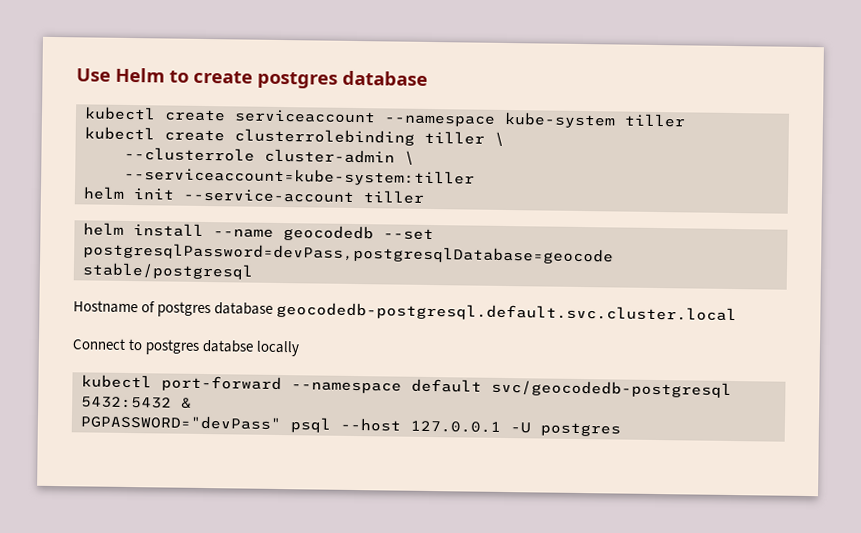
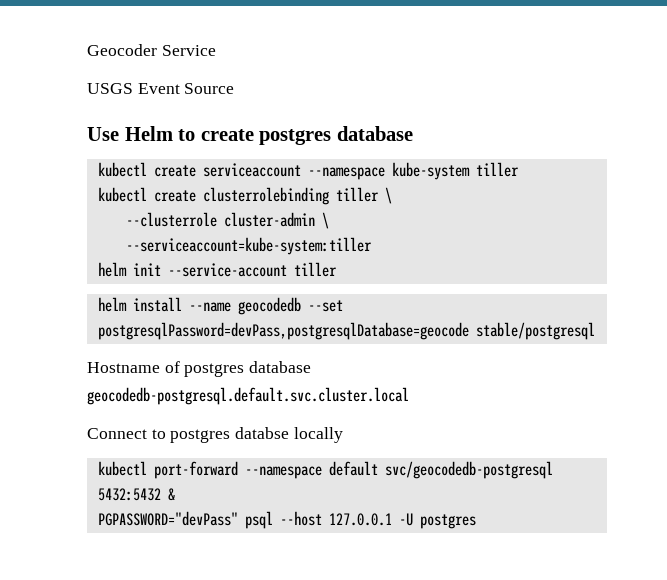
(76, 75) none -> [87,44,216,56] [87,83,235,94] Geocoder Service // USGS Event Source //

